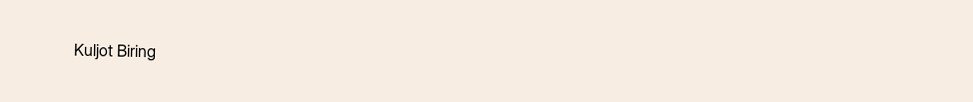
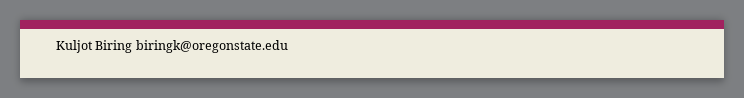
(158, 53) none -> [135,40,288,53] biringk@oregonstate.edu

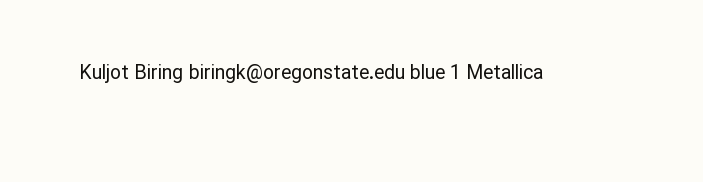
(288, 46) none -> [409,64,544,79] blue 1 Metallica

